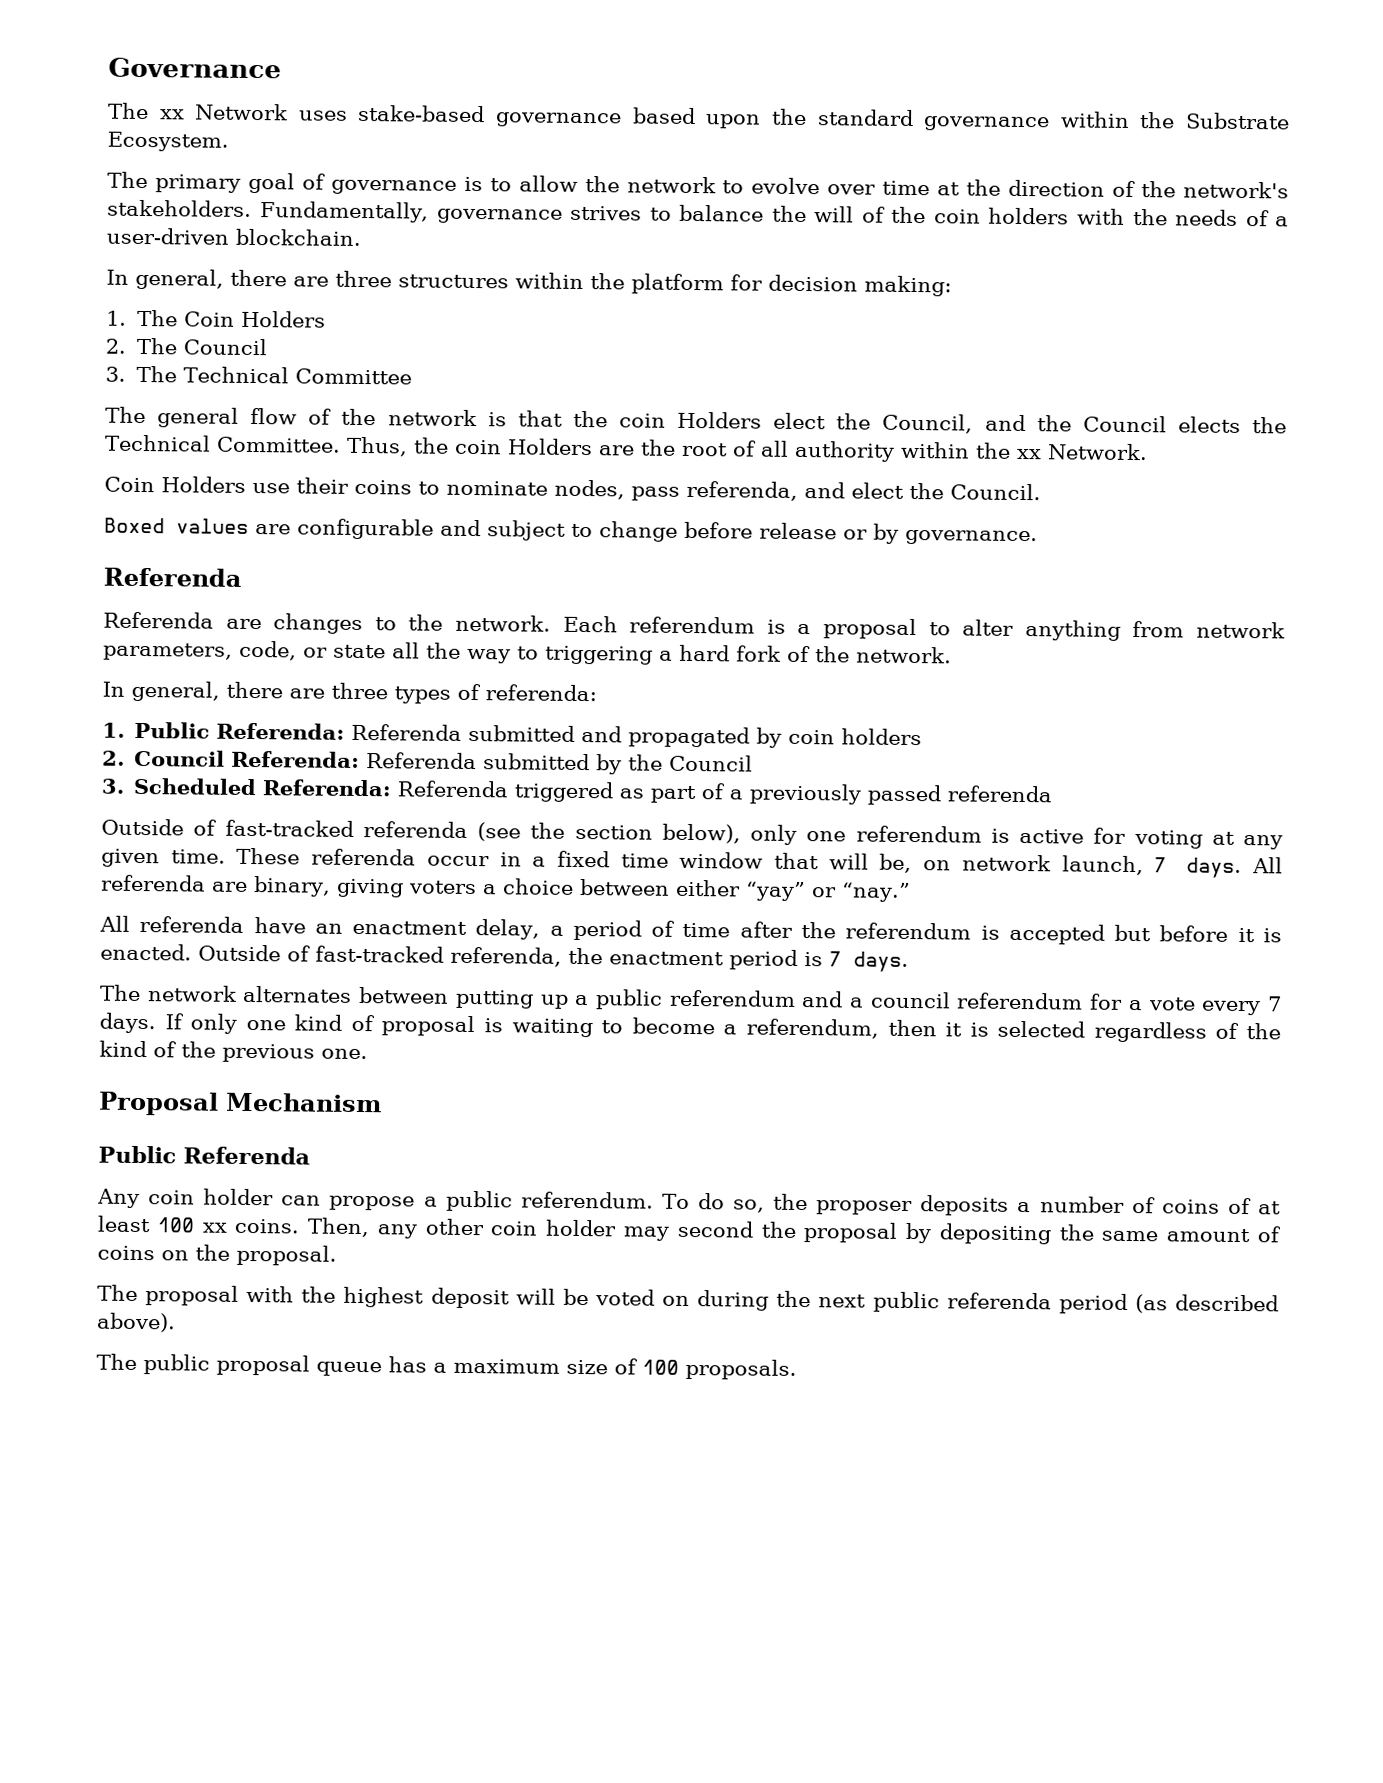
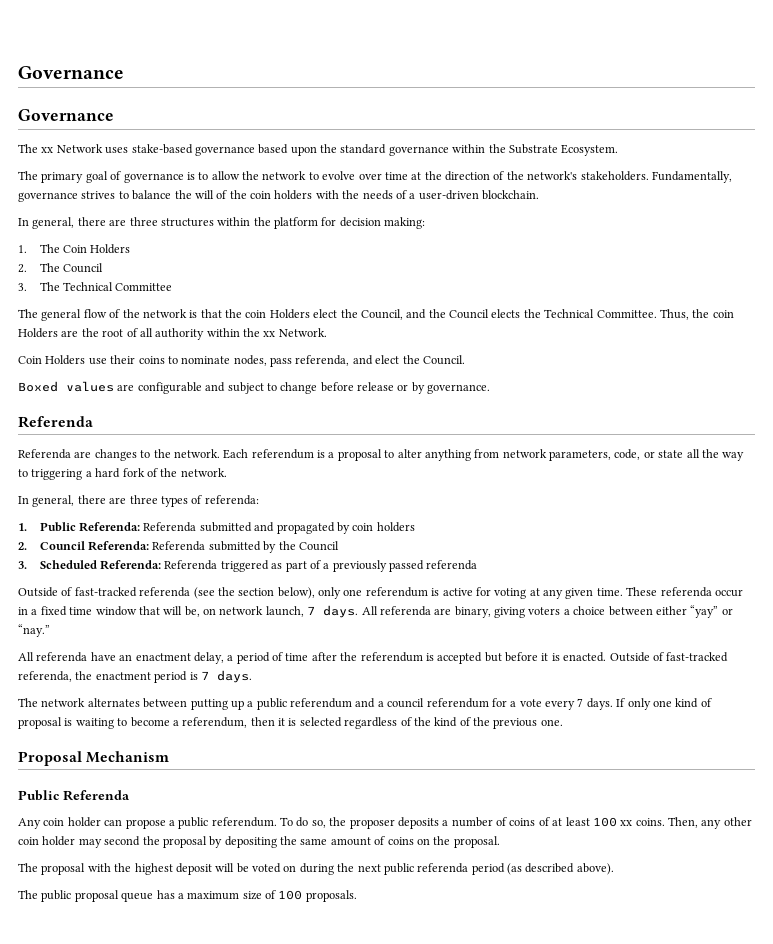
[108,57,282,79] Governance -> [18,66,124,79] [18,109,114,121] Governance // Governance

